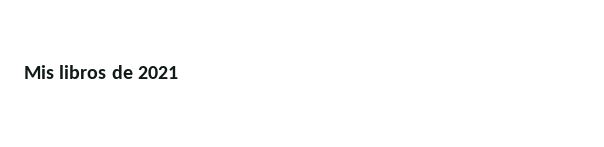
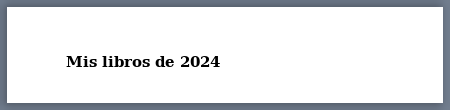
[137,66,178,79] 2021 -> [180,56,220,67] 2024

